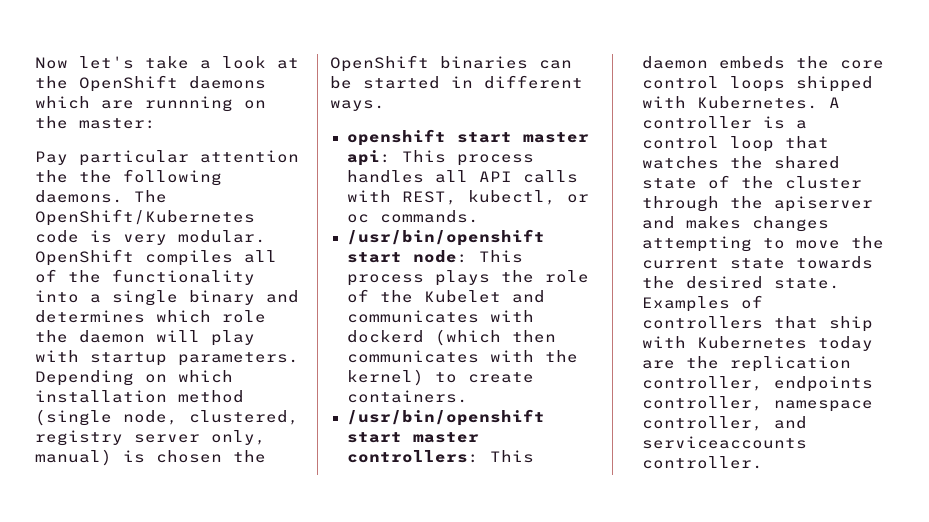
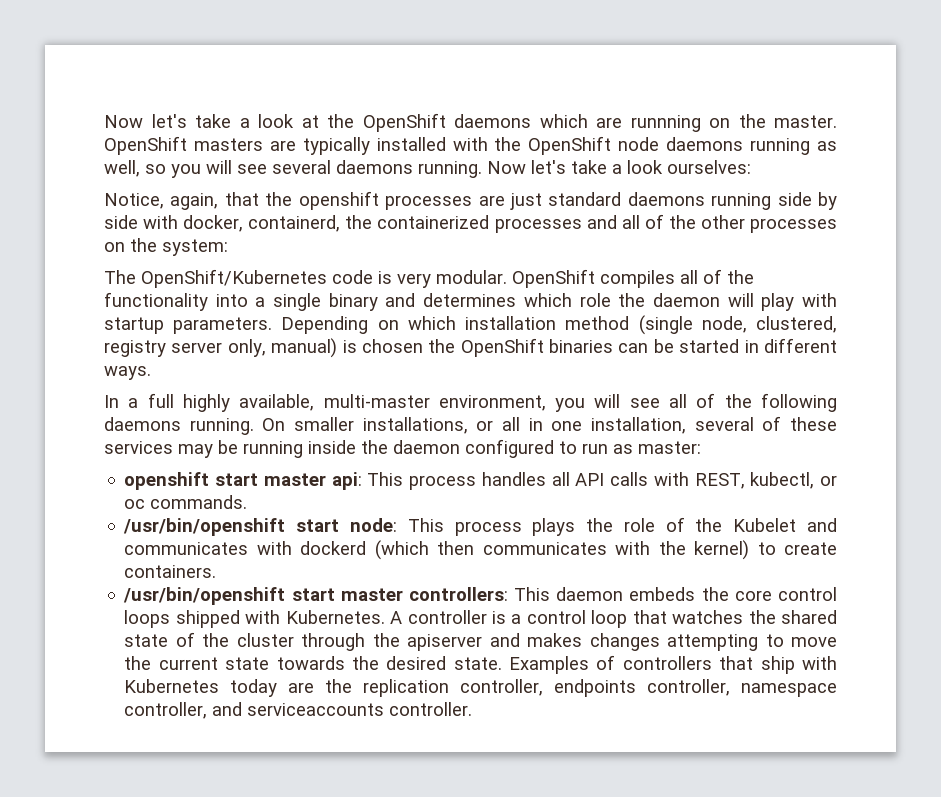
[79,118,156,129] [35,150,299,166] [35,169,222,186] [35,190,123,203] master: // Pay particular attention the the following daemons. -> [774,115,837,128] [104,136,837,155] [104,160,751,178] [104,191,837,210] [104,214,838,233] [104,238,228,256] master. OpenShift masters are typically installed with the OpenShift node daemons running as well, so you will see several daemons running. Now let's take a look ourselves: // Notice, again, that the openshift processes are just standard daemons running side by side with docker, containerd, the containerized processes and all of the other processes on the system: //
(385, 105) none -> [104,393,837,412] [104,416,837,435] [104,439,701,458] // In a full highly available, multi-master environment, you will see all of the following daemons running. On smaller installations, or all in one installation, several of these services may be running inside the daemon configured to run as master:

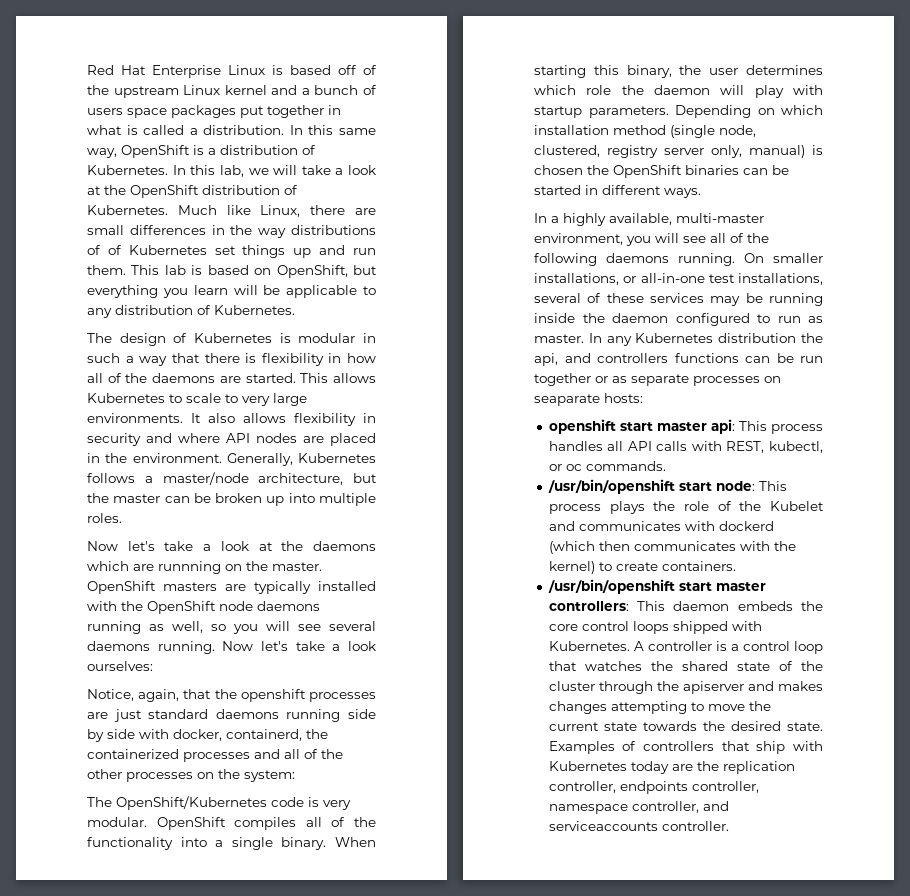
(104, 121) none -> [87,65,377,78] [87,85,377,98] [87,105,341,118] [87,125,376,135] [87,145,316,158] [87,165,376,177] [87,185,298,198] [87,205,377,217] [87,225,376,238] [87,245,376,258] [87,265,377,278] [87,285,376,298] [87,305,295,318] [87,333,376,346] [87,353,376,366] [87,373,376,383] [87,393,307,406] [87,413,376,426] [87,433,376,446] [87,453,376,466] [87,472,377,485] [87,493,376,506] [87,513,122,523] Red Hat Enterprise Linux is based off of the upstream Linux kernel and a bunch of users space packages put together in what is called a distribution. In this same way, OpenShift is a distribution of Kubernetes. In this lab, we will take a look at the OpenShift distribution of Kubernetes. Much like Linux, there are small differences in the way distributions of of Kubernetes set things up and run them. This lab is based on OpenShift, but everything you learn will be applicable to any distribution of Kubernetes. // The design of Kubernetes is modular in such a way that there is flexibility in how all of the daemons are started. This allows Kubernetes to scale to very large environments. It also allows flexibility in security and where API nodes are placed in the environment. Generally, Kubernetes follows a master/node architecture, but the master can be broken up into multiple roles. //
[362,113,446,132] OpenShift -> (304, 546) none
[328,293,416,311] binary and -> [281,837,376,850] [534,65,739,78] binary. When starting this binary, the user
[147,393,174,408] full -> (559, 219) none
[502,417,687,434] all in one installation, -> [640,273,823,285] all-in-one test installations,
[638,441,701,454] master: -> [534,333,823,346] [534,353,823,366] [534,373,781,386] [534,393,643,406] master. In any Kubernetes distribution the api, and controllers functions can be run together or as separate processes on seaparate hosts:

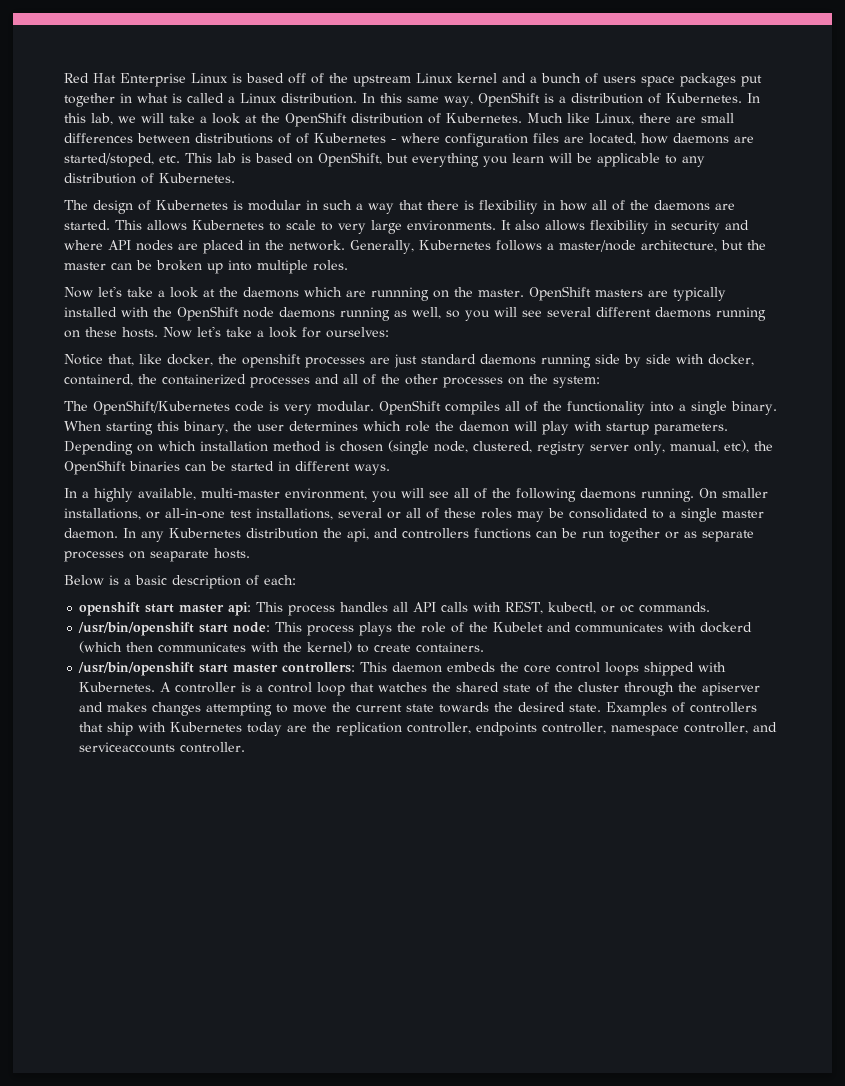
(198, 131) none -> [240,93,277,103] Linux
[211,225,287,238] in the way -> [137,133,190,143] between
[214,245,376,258] [87,265,126,275] set things up and run them. -> [391,133,754,147] [64,153,180,167] - where configuration files are located, how daemons are started/stoped, etc.
[132,453,222,463] environment. -> [289,240,345,251] network.
[87,641,376,654] daemons running. Now let's take a look -> [596,307,766,321] [64,326,321,338] different daemons running on these hosts. Now let's take a look for
[87,689,212,702] Notice, again, that -> [64,354,213,366] Notice that, like docker,
(666, 130) none -> [325,441,383,452] is chosen
[749,145,823,158] [534,165,583,175] manual) is chosen -> [669,440,749,453] manual, etc),
(581, 298) none -> [387,508,421,519] or all
[650,293,704,303] services -> [481,508,512,519] roles
[769,293,823,306] [534,313,823,326] [534,334,584,343] running inside the daemon configured to run as master. -> [569,508,764,522] [64,528,118,539] consolidated to a single master daemon.
[604,393,643,403] hosts: -> [214,548,250,559] [64,575,296,589] hosts. // Below is a basic description of each:

